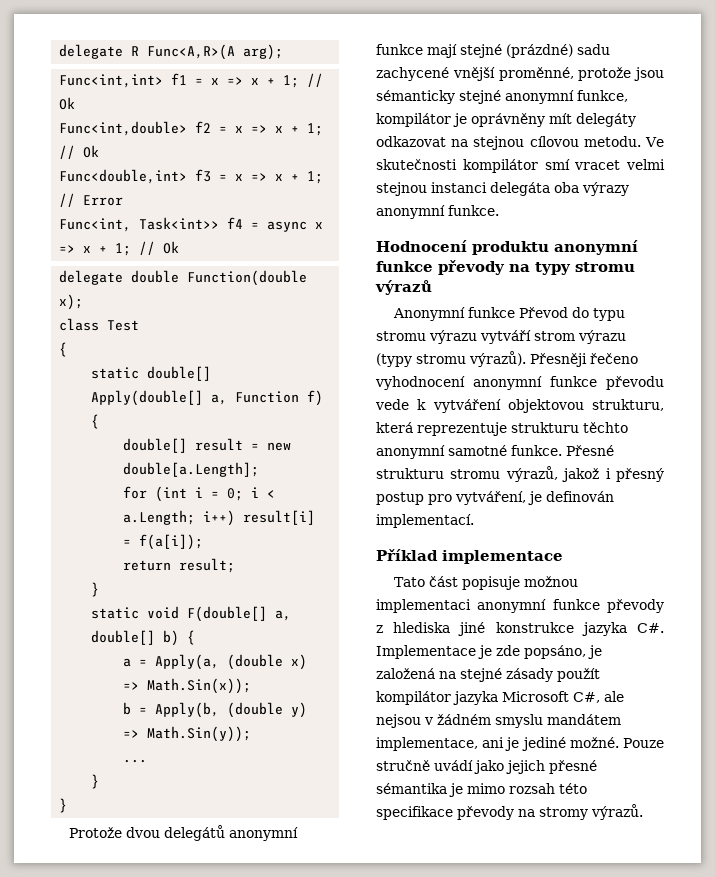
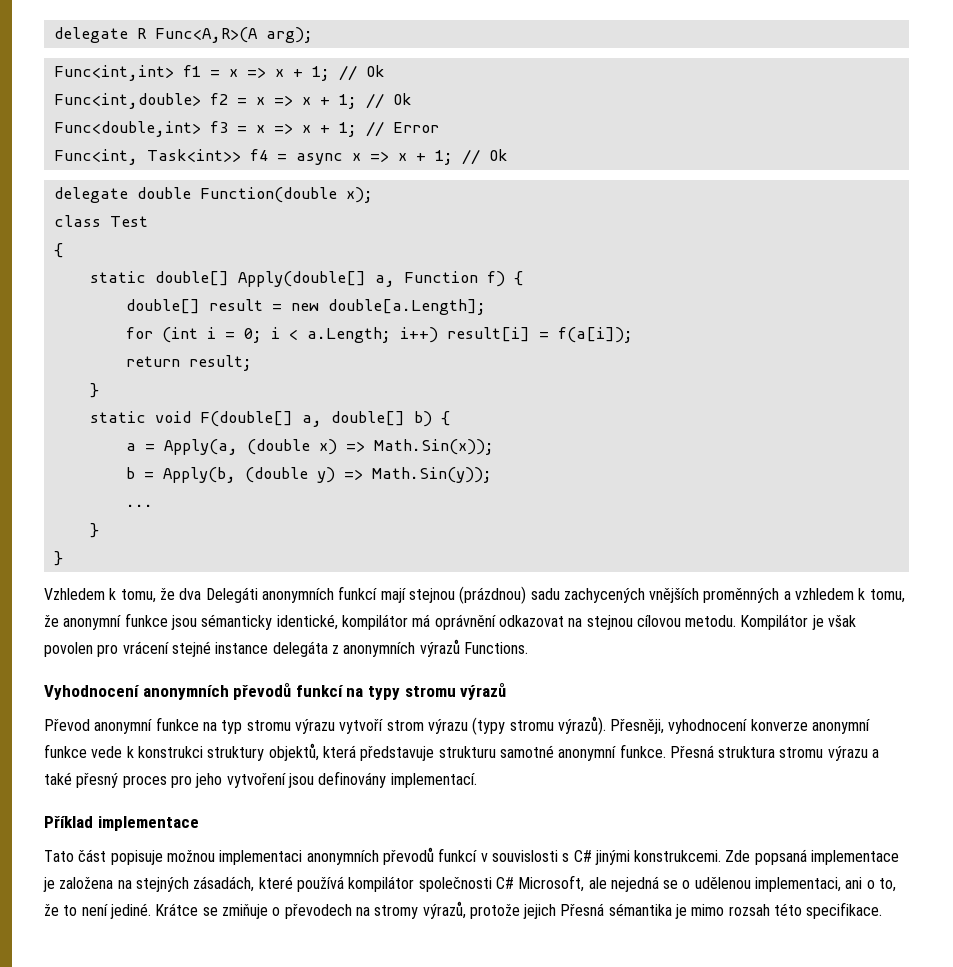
[68,825,298,841] [376,44,610,58] [376,67,664,81] [376,90,628,104] [376,113,636,127] Protože dvou delegátů anonymní funkce mají stejné (prázdné) sadu zachycené vnější proměnné, protože jsou sémanticky stejné anonymní funkce, kompilátor je oprávněny mít delegáty -> [44,586,905,604] [44,613,496,630] Vzhledem k tomu, že dva Delegáti anonymních funkcí mají stejnou (prázdnou) sadu zachycených vnějších proměnných a vzhledem k tomu, že anonymní funkce jsou sémanticky identické, kompilátor má oprávnění
[645,137,665,147] [376,159,665,173] [376,182,629,196] [376,205,499,219] [376,240,638,255] [376,260,505,275] Ve skutečnosti kompilátor smí vracet velmi stejnou instanci delegáta oba výrazy anonymní funkce. // Hodnocení produktu anonymní funkce převody -> [740,614,857,630] [44,639,528,657] [44,683,344,700] Kompilátor je však povolen pro vrácení stejné instance delegáta z anonymních výrazů Functions. // Vyhodnocení anonymních převodů funkcí
[392,307,625,321] [376,330,531,344] Anonymní funkce Převod do typu stromu výrazu vytváří -> [44,717,384,734] Převod anonymní funkce na typ stromu výrazu vytvoří
[530,353,638,367] [375,376,664,390] Přesněji řečeno vyhodnocení anonymní funkce převodu -> [610,719,871,734] [44,744,87,758] Přesněji, vyhodnocení konverze anonymní funkce
[432,399,664,413] [376,422,628,436] [376,445,614,459] [376,466,664,482] [376,491,614,505] vytváření objektovou strukturu, která reprezentuje strukturu těchto anonymní samotné funkce. Přesné strukturu stromu výrazů, jakož i přesný postup pro vytváření, je definován -> [137,743,880,761] [44,771,387,788] konstrukci struktury objektů, která představuje strukturu samotné anonymní funkce. Přesná struktura stromu výrazu a také přesný proces pro jeho vytvoření jsou definovány
[477,599,664,613] [376,622,664,636] [376,645,602,659] [376,668,600,682] [376,691,624,705] [376,714,621,728] [376,737,664,751] [376,760,597,774] anonymní funkce převody z hlediska jiné konstrukce jazyka C#. Implementace je zde popsáno, je založená na stejné zásady použít kompilátor jazyka Microsoft C#, ale nejsou v žádném smyslu mandátem implementace, ani je jediné možné. Pouze stručně uvádí jako jejich přesné -> [306,847,900,865] [43,875,897,892] [44,901,605,919] anonymních převodů funkcí v souvislosti s C# jinými konstrukcemi. Zde popsaná implementace je založena na stejných zásadách, které používá kompilátor společnosti C# Microsoft, ale nejedná se o udělenou implementaci, ani o to, že to není jediné. Krátce se zmiňuje o převodech na stromy výrazů, protože jejich Přesná
[376,804,643,820] specifikace převody na stromy výrazů. -> [806,902,883,919] specifikace.

